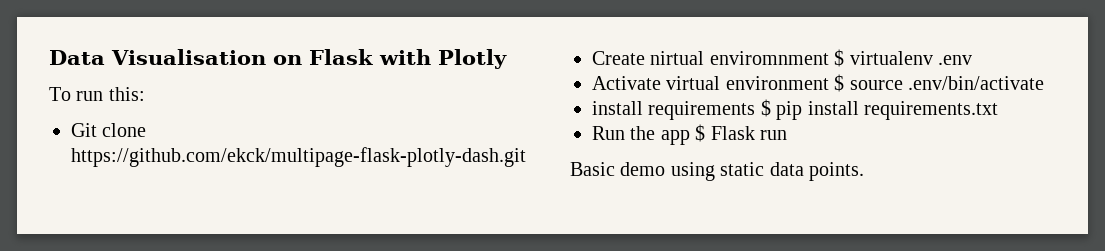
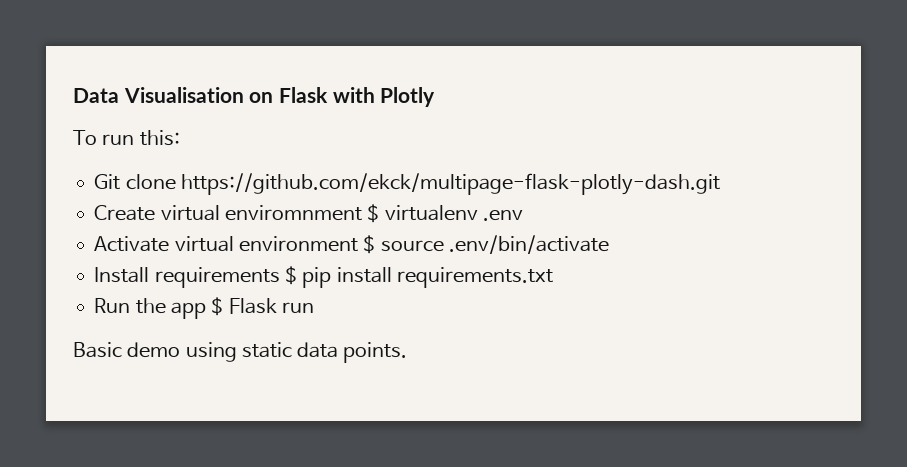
[650,51,705,65] nirtual -> [160,205,220,221] virtual
[592,101,643,115] install -> [94,267,150,283] Install

